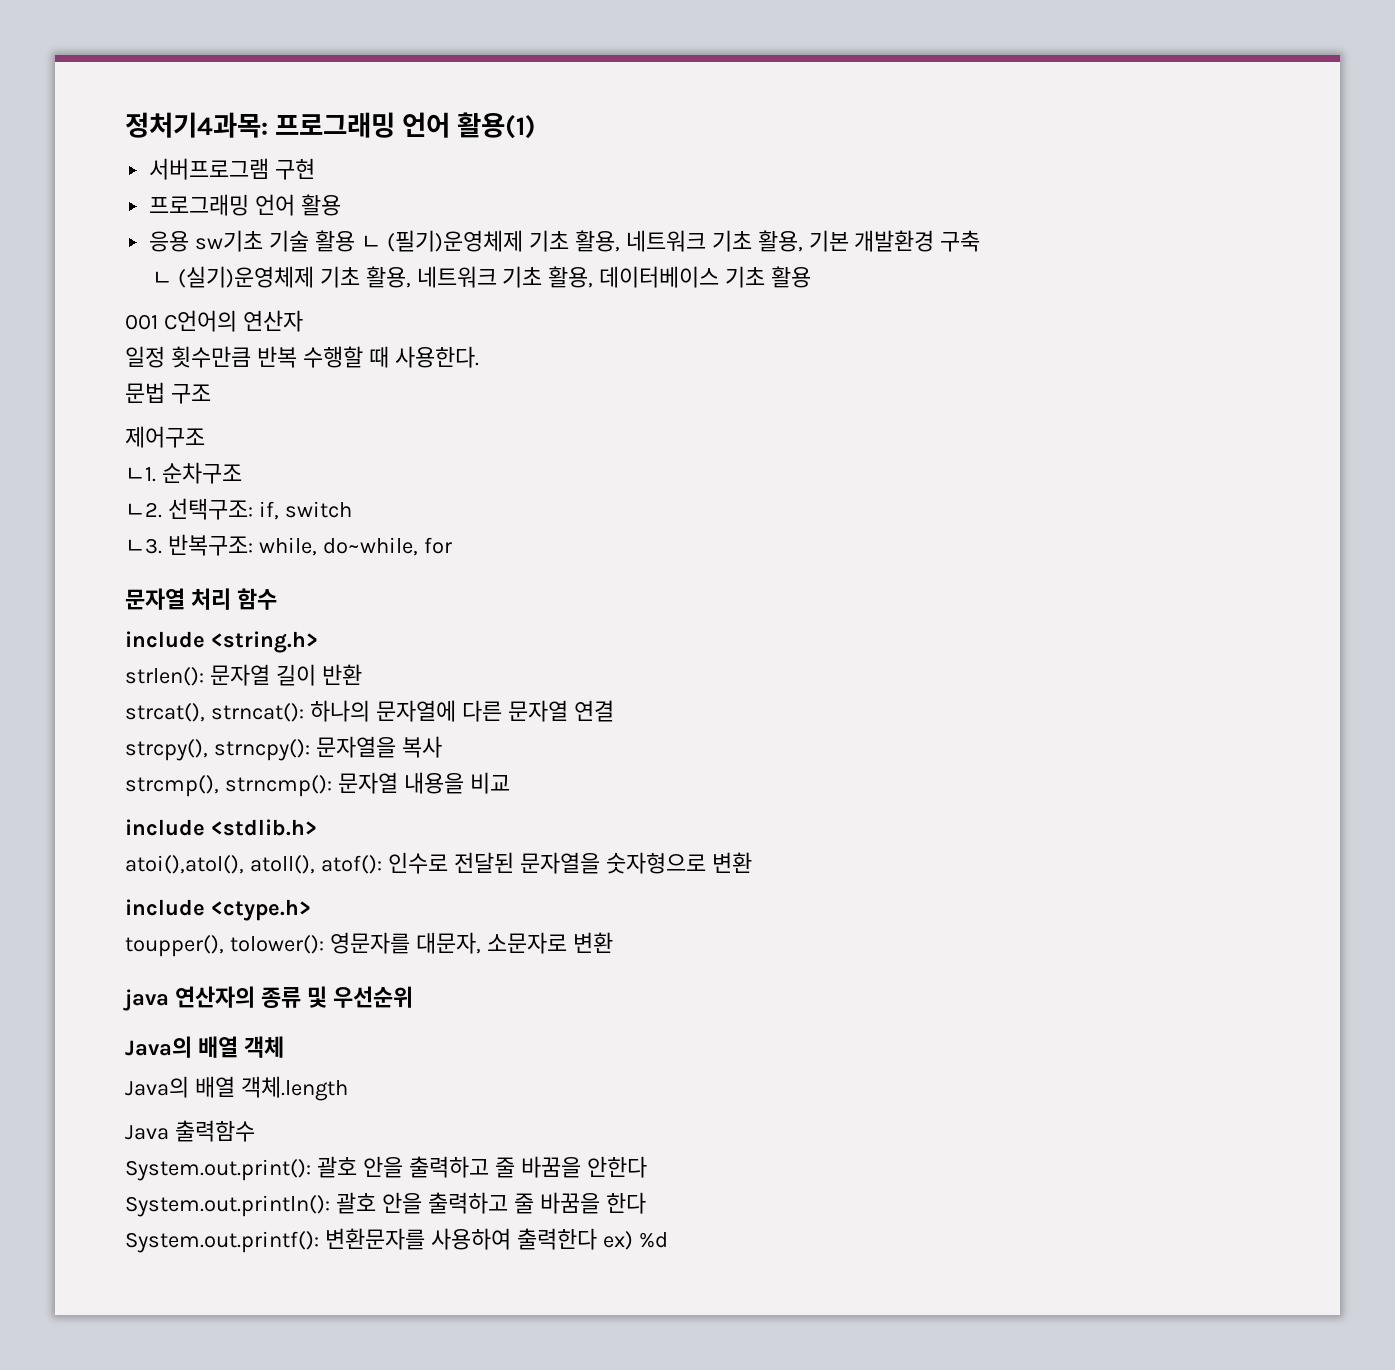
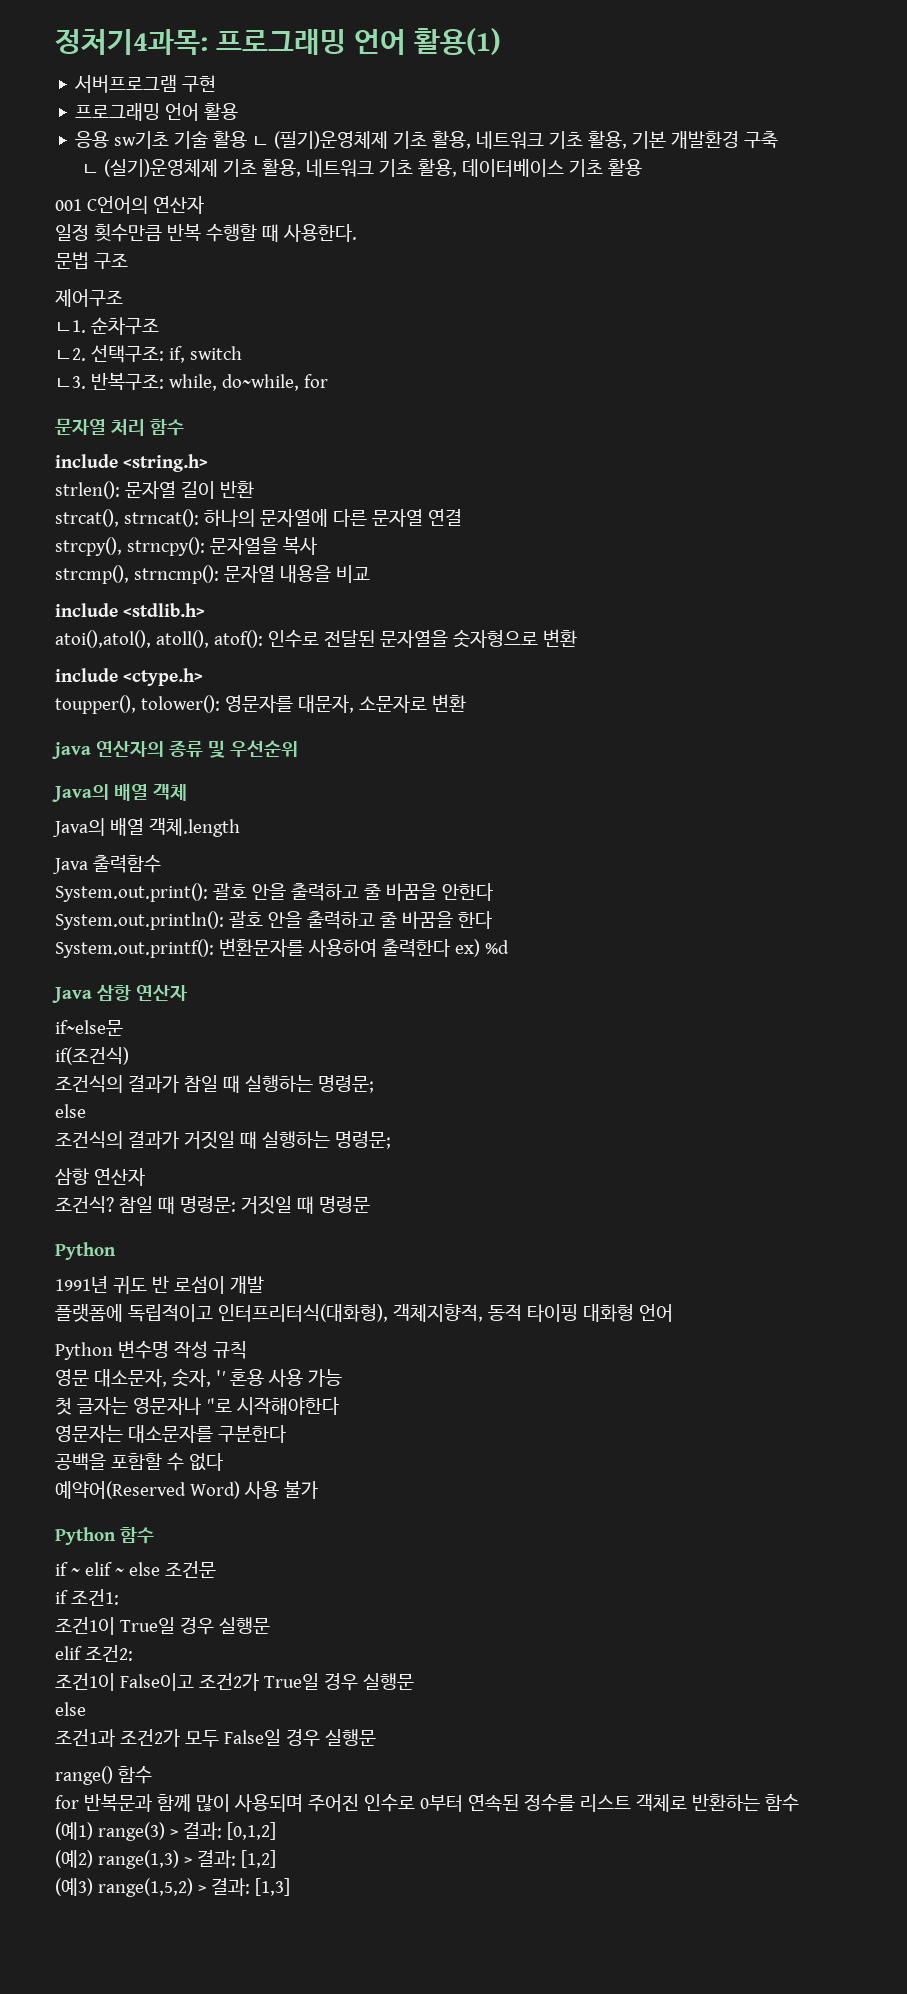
(668, 1240) none -> [52,984,187,1003] [55,1020,123,1036] [55,1047,129,1065] [55,1075,374,1093] [55,1104,86,1118] [55,1131,391,1149] [55,1168,145,1186] [55,1196,370,1214] [55,1242,116,1260] [55,1276,264,1294] [55,1304,673,1322] [55,1340,247,1360] [55,1369,342,1387] [55,1397,339,1415] [55,1425,286,1443] [55,1453,223,1471] [55,1481,318,1499] [55,1527,154,1545] [55,1561,216,1578] [55,1589,119,1606] [55,1617,270,1635] [55,1645,133,1662] [55,1673,414,1691] [55,1702,86,1716] [55,1729,376,1747] [55,1766,152,1785] [55,1793,799,1812] [55,1822,276,1841] [55,1850,276,1869] [55,1878,290,1897] // Java 삼항 연산자 // if~else문 // if(조건식) // 조건식의 결과가 참일 때 실행하는 명령문; // else // 조건식의 결과가 거짓일 때 실행하는 명령문; // 삼항 연산자 // 조건식? 참일 때 명령문: 거짓일 때 명령문 // Python // 1991년 귀도 반 로섬이 개발 // 플랫폼에 독립적이고 인터프리터식(대화형), 객체지향적, 동적 타이핑 대화형 언어 // Python 변수명 작성 규칙 // 영문 대소문자, 숫자, '' 혼용 사용 가능 // 첫 글자는 영문자나 ''로 시작해야한다 // 영문자는 대소문자를 구분한다 // 공백을 포함할 수 없다 // 예약어(Reserved Word) 사용 불가 // Python 함수 // if ~ elif ~ else 조건문 // if 조건1: // 조건1이 True일 경우 실행문 // elif 조건2: // 조건1이 False이고 조건2가 True일 경우 실행문 // else // 조건1과 조건2가 모두 False일 경우 실행문 // range() 함수 // for 반복문과 함께 많이 사용되며 주어진 인수로 0부터 연속된 정수를 리스트 객체로 반환하는 함수 // (예1) range(3) > 결과: [0,1,2] // (예2) range(1,3) > 결과: [1,2] // (예3) range(1,5,2) > 결과: [1,3]

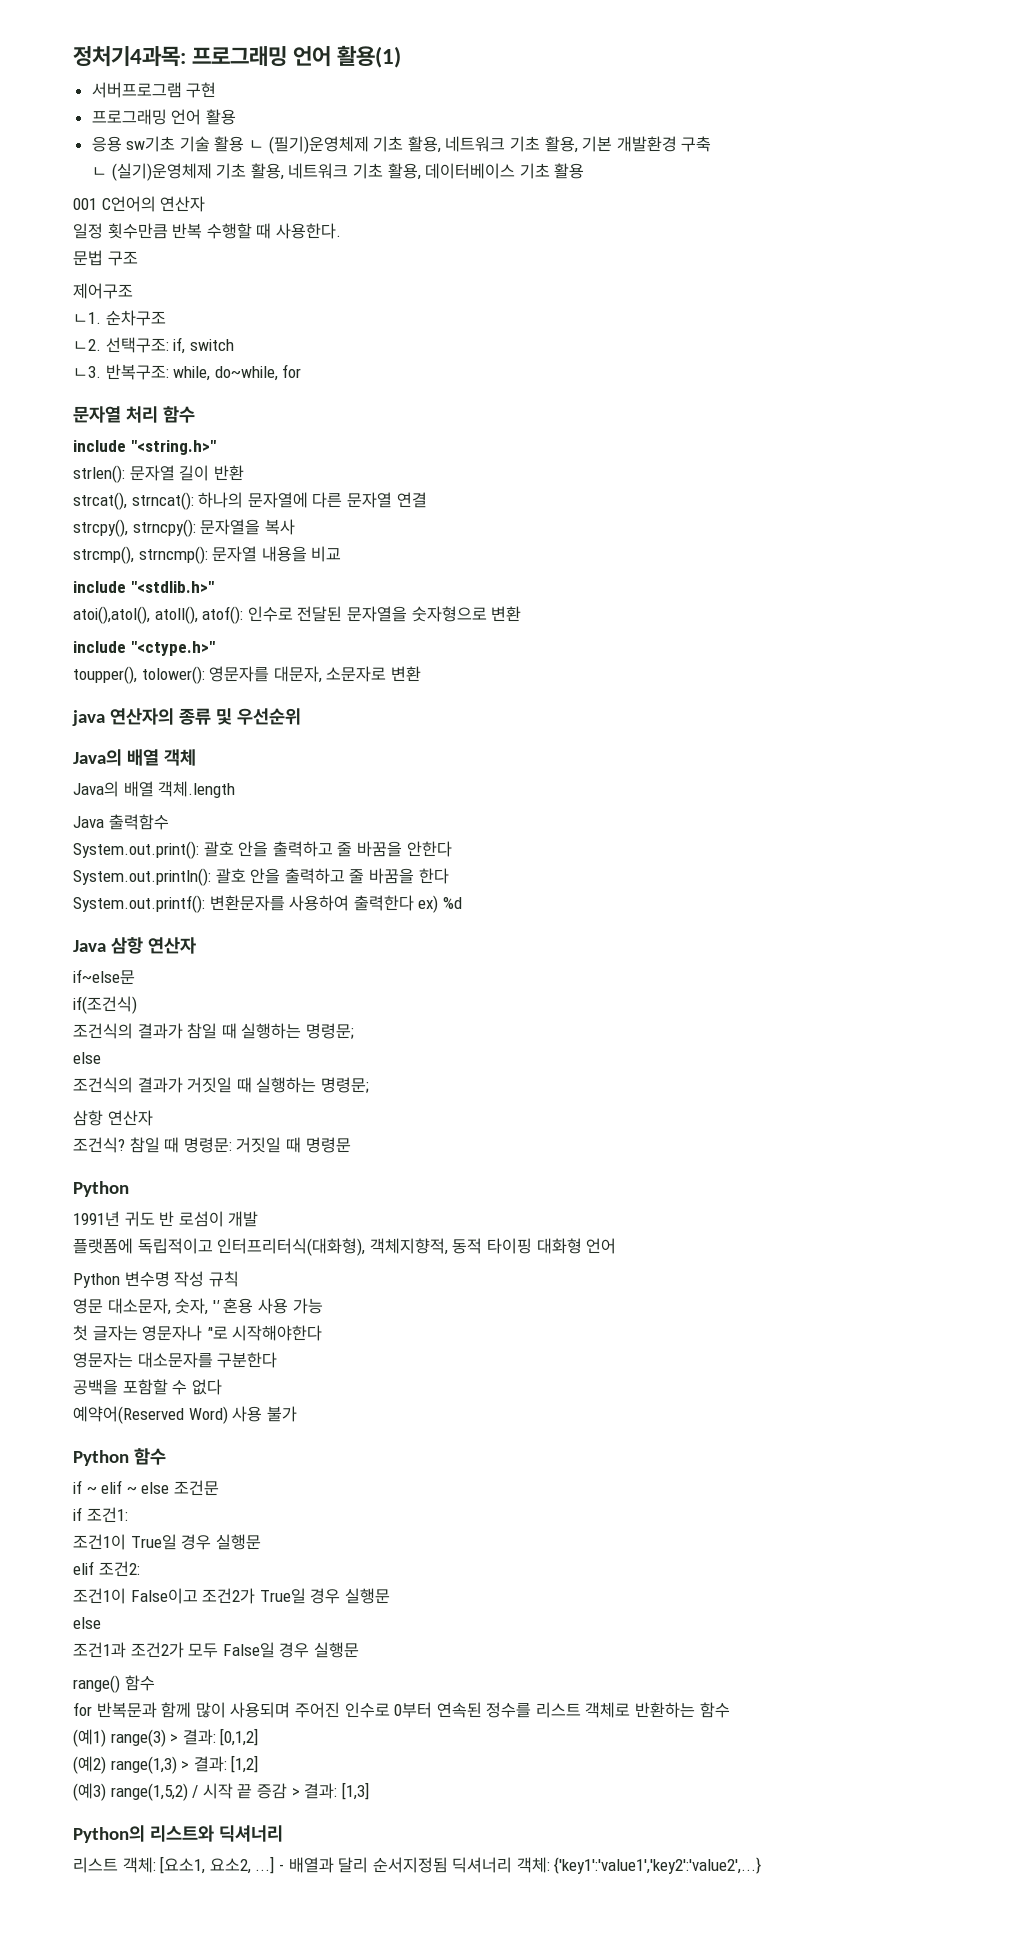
[122,454,208,472] <string.h> -> [130,440,216,455] "<string.h>"
[122,603,205,617] <stdlib.h> -> [130,581,214,593] "<stdlib.h>"
[122,668,203,686] <ctype.h> -> [130,641,215,656] "<ctype.h>"
(193, 1887) none -> [192,1783,287,1799] / 시작 끝 증감
(290, 1887) none -> [73,1825,283,1843] [73,1856,762,1874] // Python의 리스트와 딕셔너리 // 리스트 객체: [요소1, 요소2, ...] - 배열과 달리 순서지정됨 딕셔너리 객체: {'key1':'value1','key2':'value2',...}

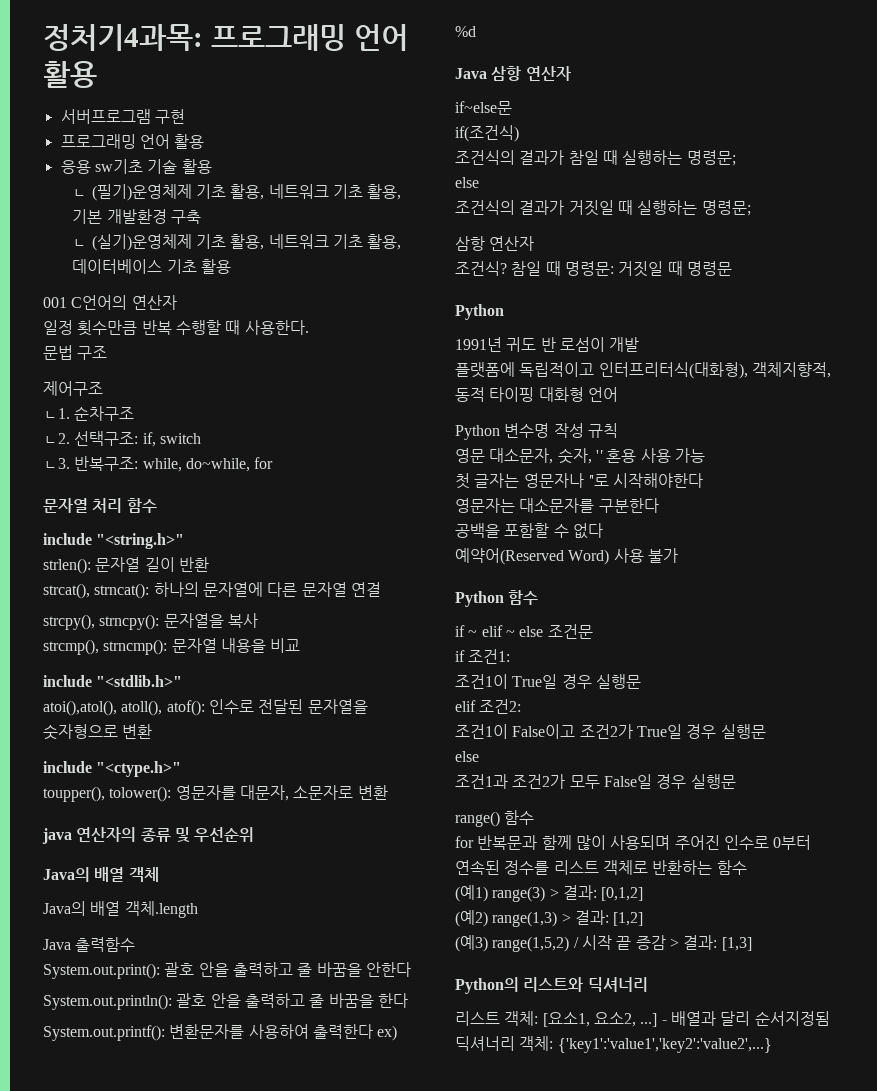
[337,45,402,68] 활용(1) -> [43,61,97,88] 활용
(245, 144) none -> (212, 166) //

